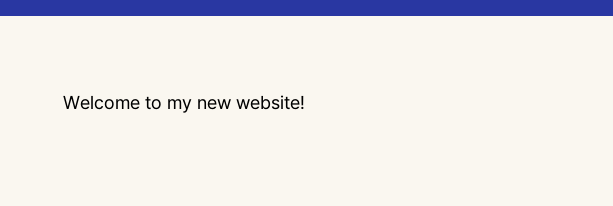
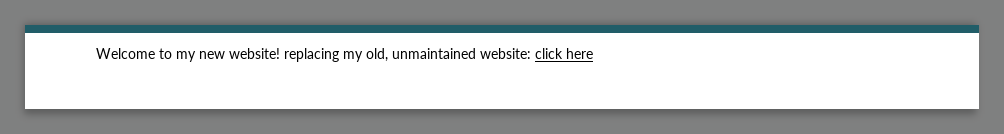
(305, 102) none -> [284,48,593,62] replacing my old, unmaintained website: click here

